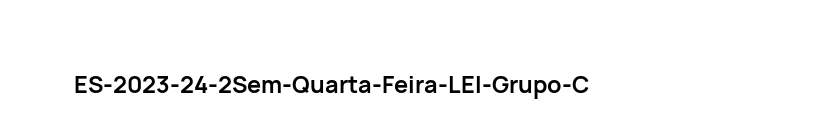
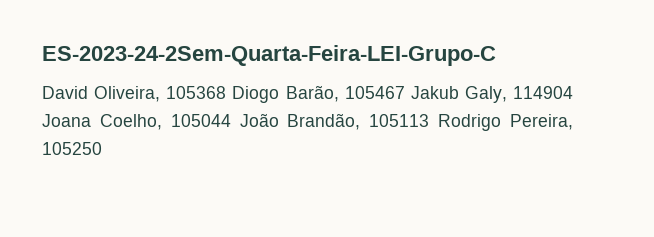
(589, 87) none -> [42,85,573,103] [42,113,573,131] [42,142,102,155] // David Oliveira, 105368 Diogo Barão, 105467 Jakub Galy, 114904 Joana Coelho, 105044 João Brandão, 105113 Rodrigo Pereira, 105250

